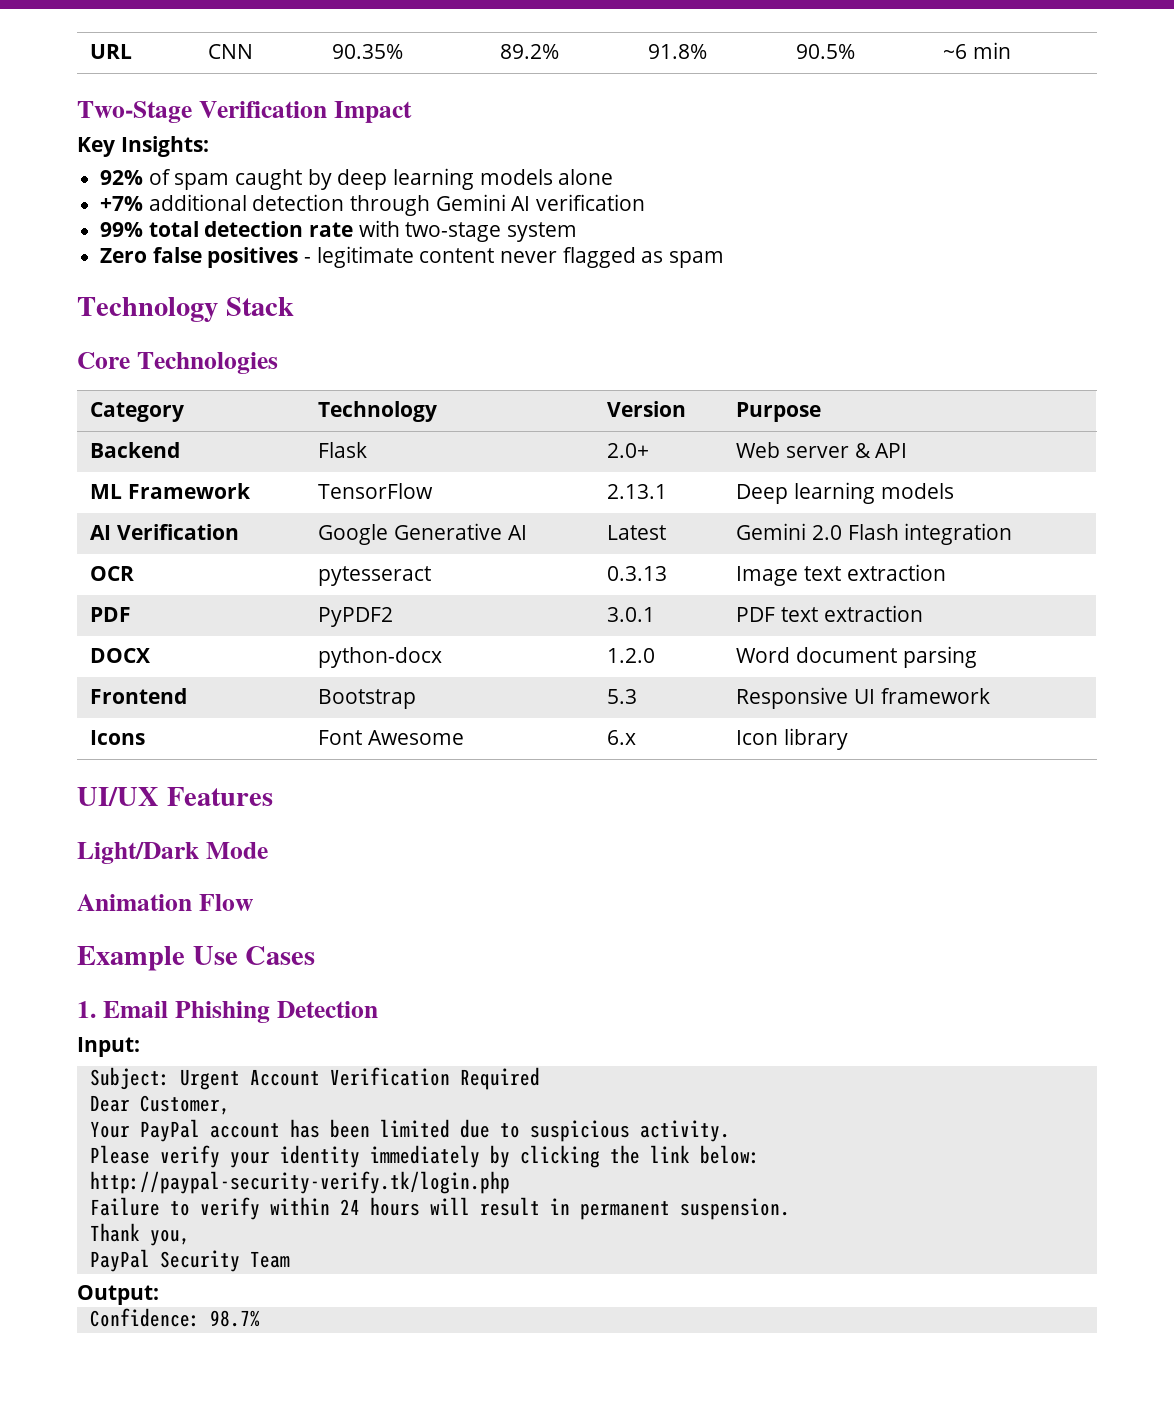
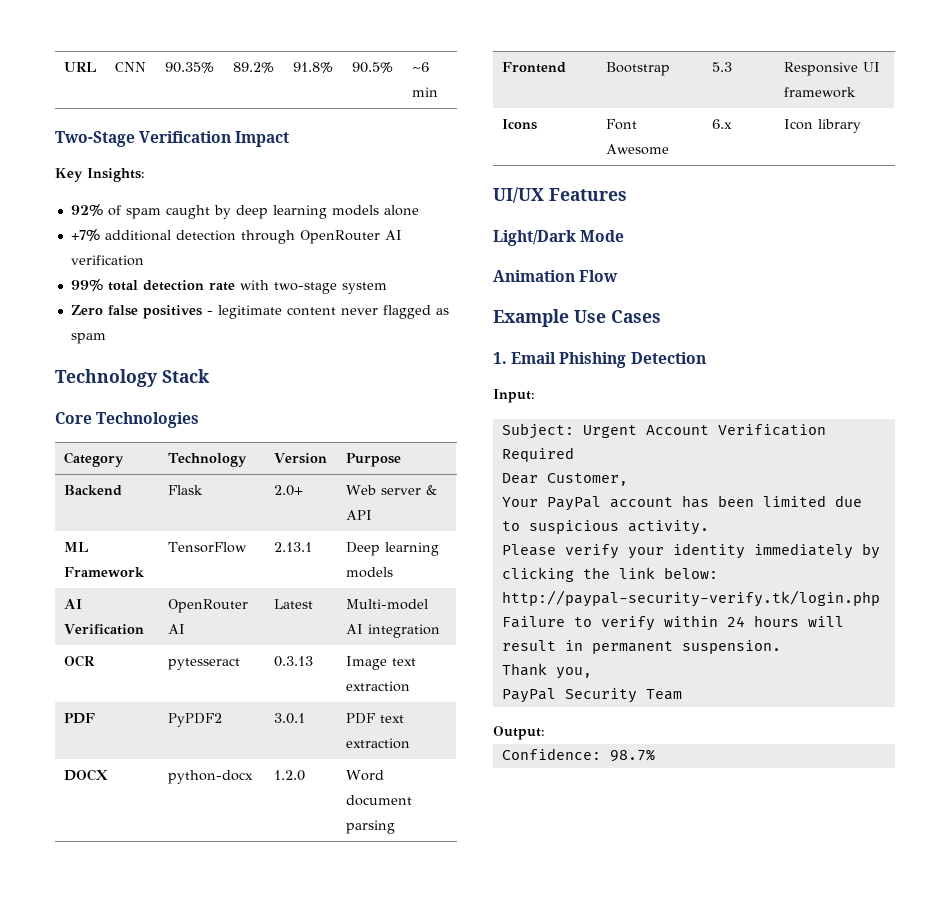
[435,194,506,211] Gemini -> [299,230,380,244] OpenRouter
[318,523,503,545] Google Generative -> [167,599,248,613] OpenRouter
[736,523,899,540] Gemini 2.0 Flash -> [345,599,428,610] [345,624,363,634] Multi-model AI

